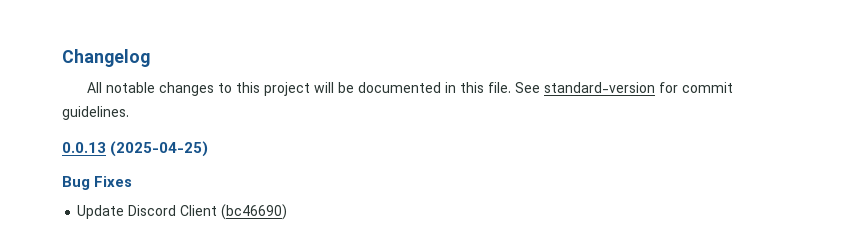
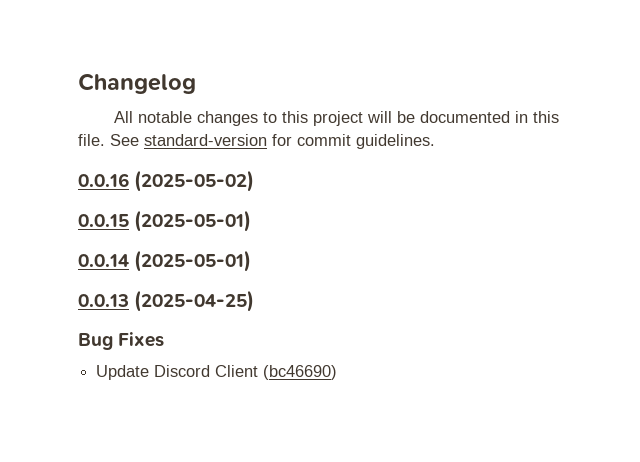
(129, 113) none -> [78,170,255,192] [78,210,252,232] [78,250,252,272] // 0.0.16 (2025-05-02) // 0.0.15 (2025-05-01) // 0.0.14 (2025-05-01)

